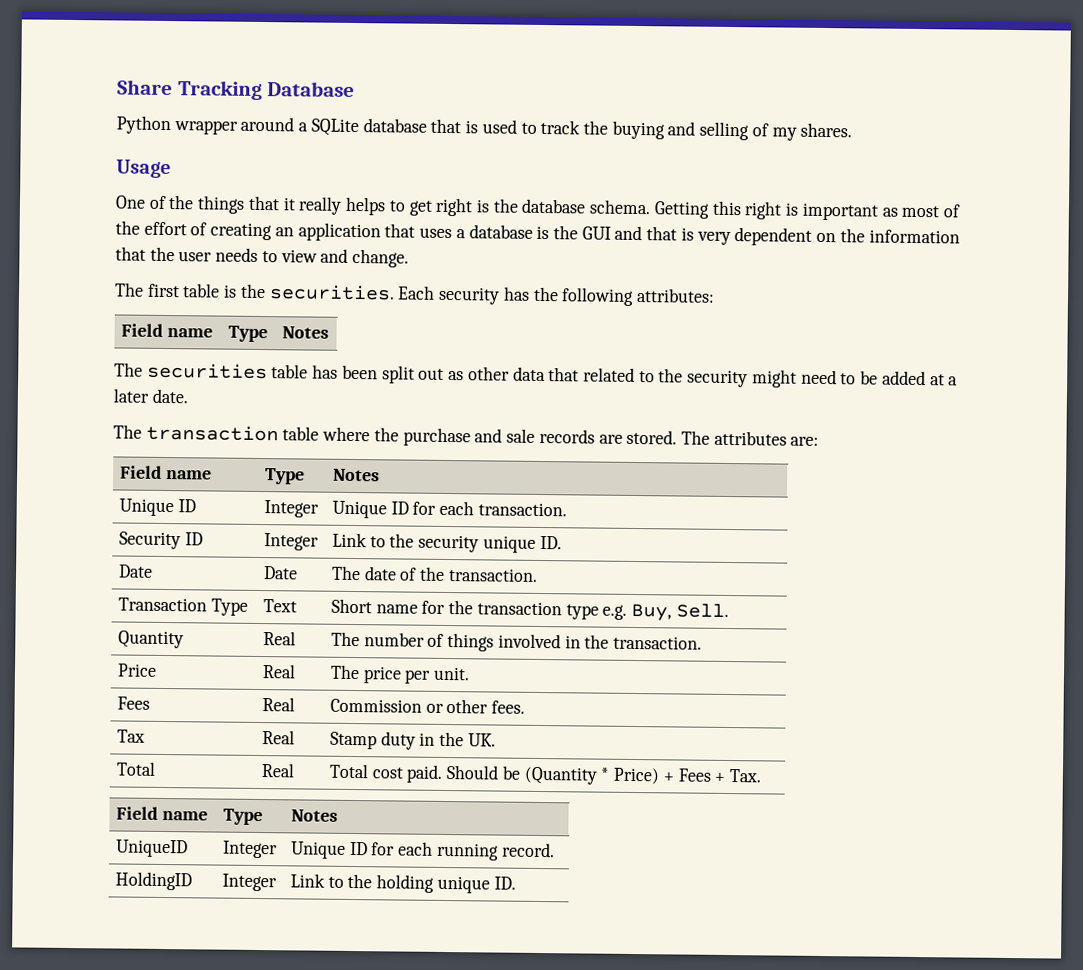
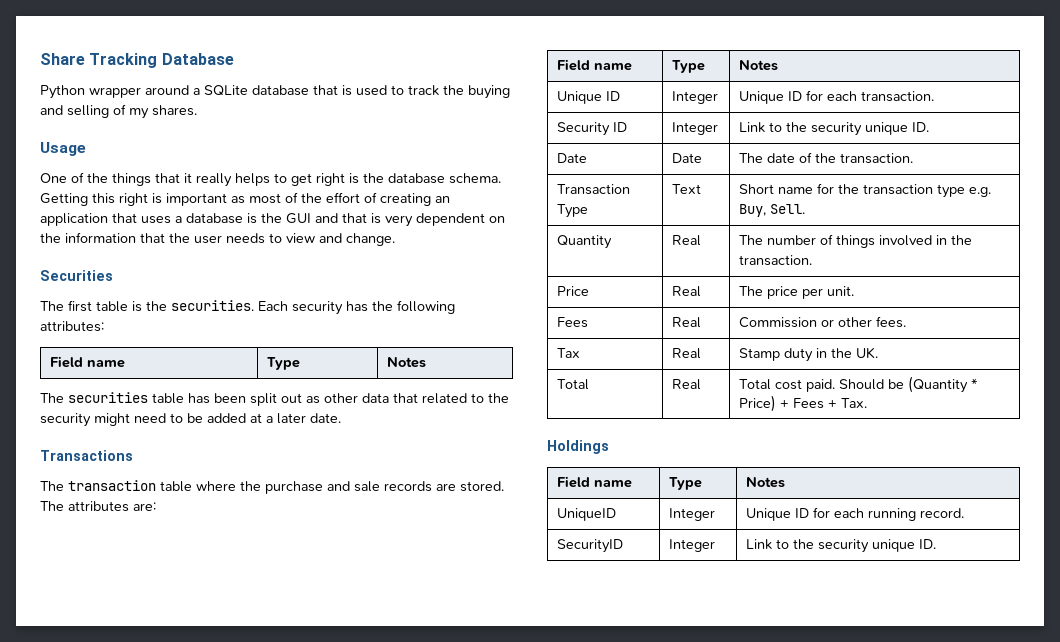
(410, 258) none -> [40,270,113,281] // Securities
(188, 396) none -> [40,450,133,461] // Transactions
(761, 776) none -> [547,440,609,454] // Holdings
[115,871,193,891] [222,873,278,892] [290,873,435,893] HoldingID | Integer | Link to the holding -> [556,539,623,553] [668,539,715,552] [745,539,869,553] SecurityID | Integer | Link to the security

